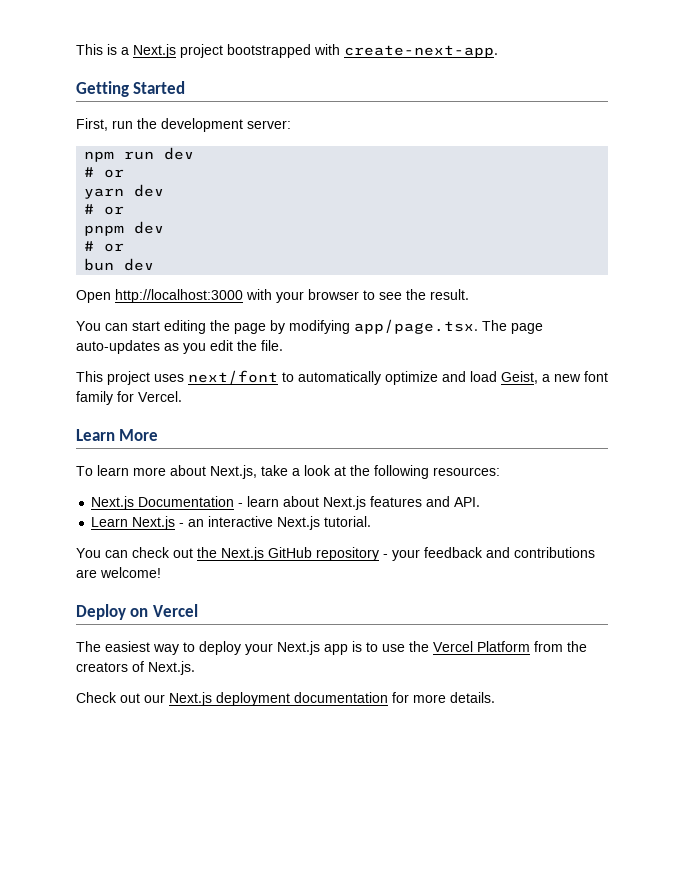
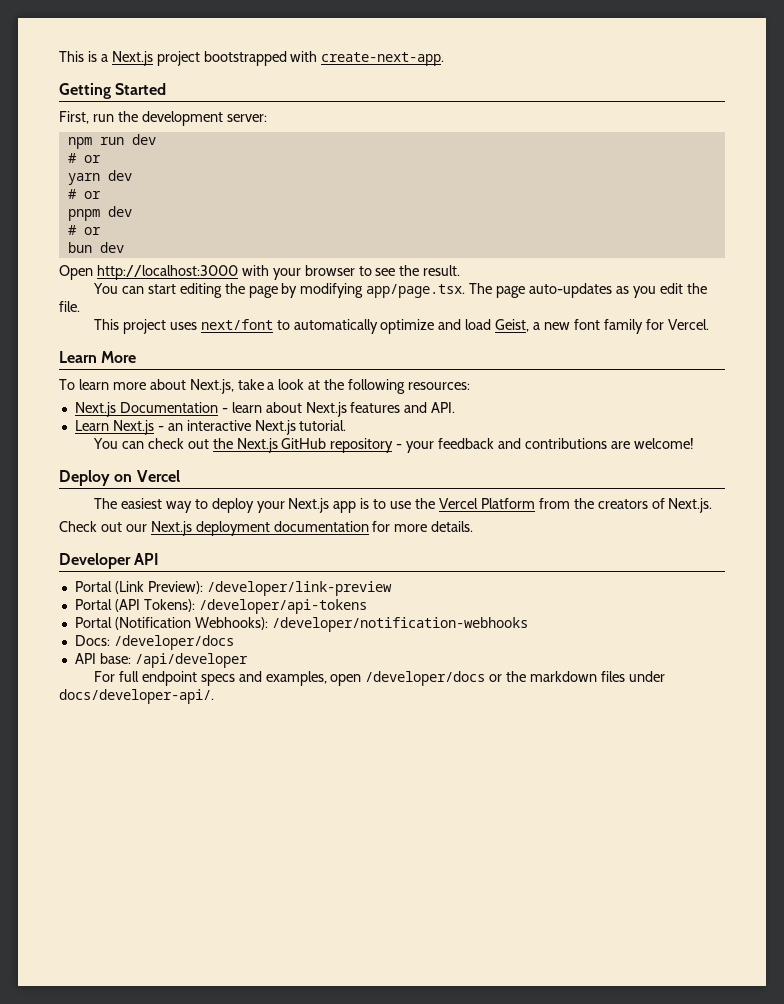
(495, 697) none -> [59,553,160,569] [74,581,392,596] [74,599,367,614] [74,617,528,632] [74,635,234,650] [74,653,248,668] [93,671,665,686] [59,689,214,704] // Developer API // Portal (Link Preview): /developer/link-preview // Portal (API Tokens): /developer/api-tokens // Portal (Notification Webhooks): /developer/notification-webhooks // Docs: /developer/docs // API base: /api/developer // For full endpoint specs and examples, open /developer/docs or the markdown files under docs/developer-api/.

